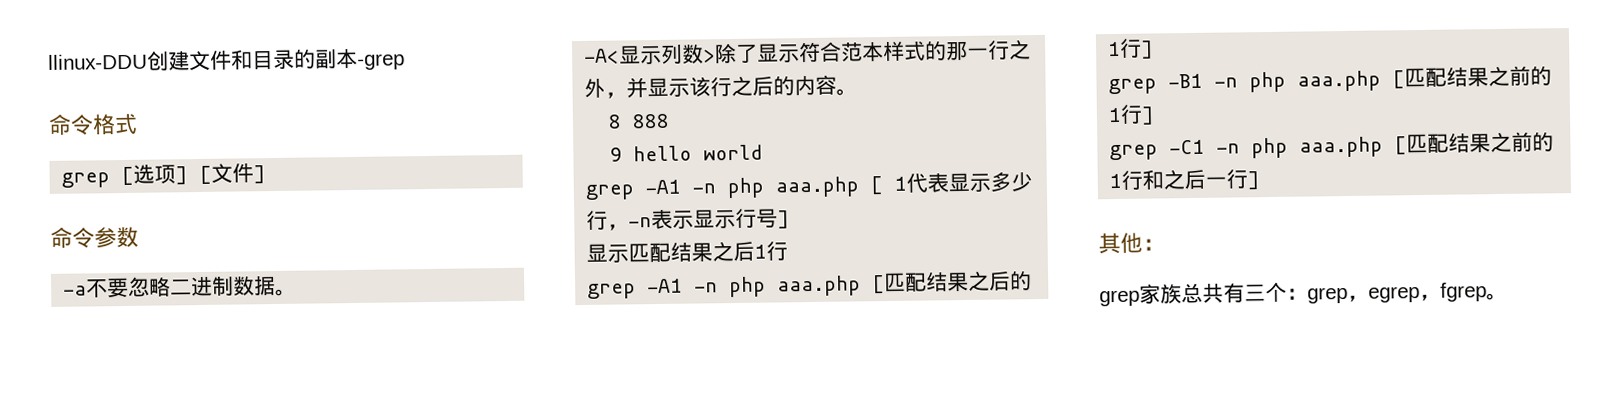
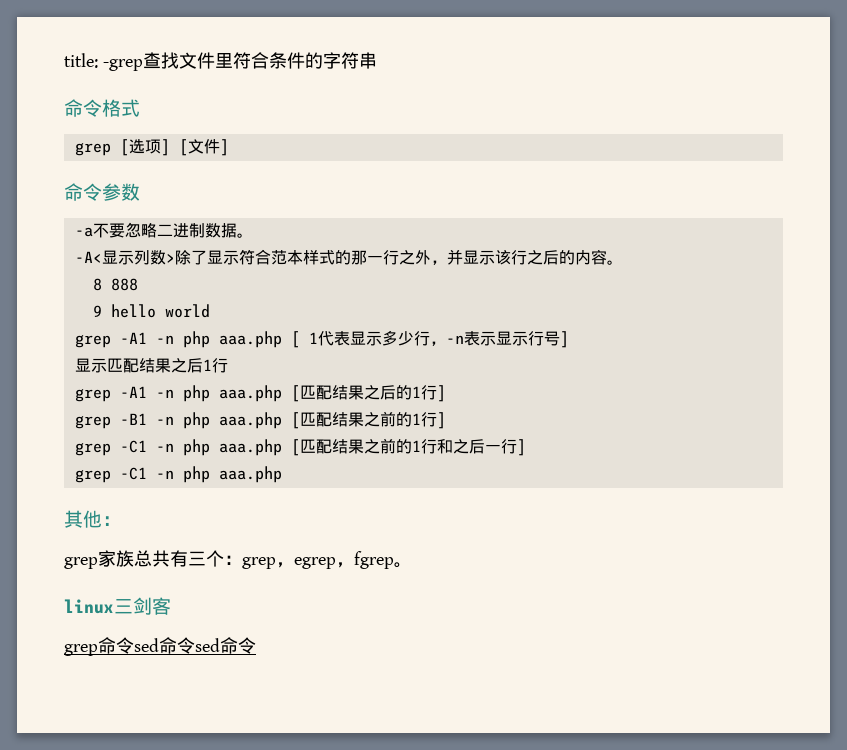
[48,47,405,72] llinux-DDU创建文件和目录的副本-grep -> [64,52,377,71] title: -grep查找文件里符合条件的字符串
(1261, 180) none -> [74,466,282,483] // grep -C1 -n php aaa.php
(1508, 296) none -> [64,597,171,615] [64,637,256,656] // linux三剑客 // grep命令sed命令sed命令

